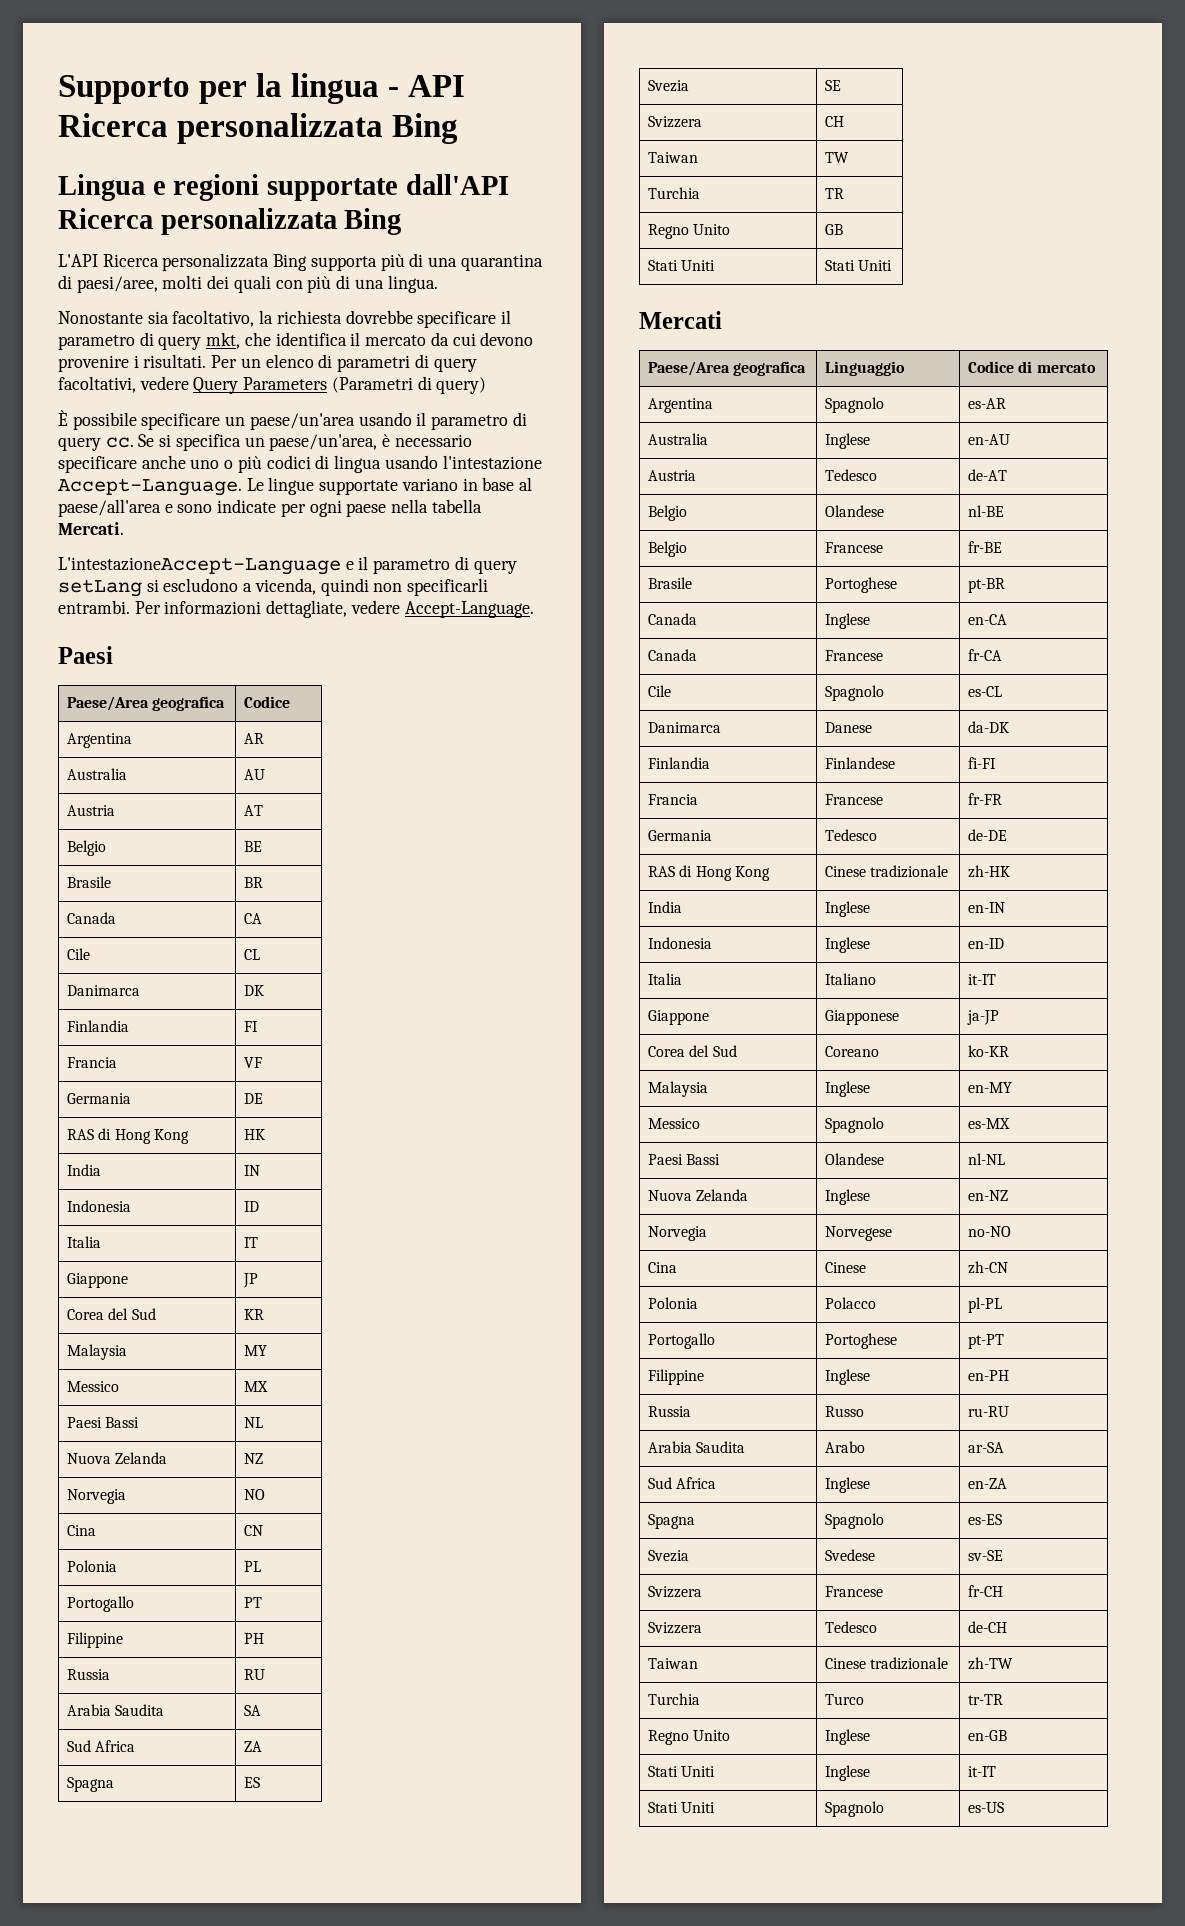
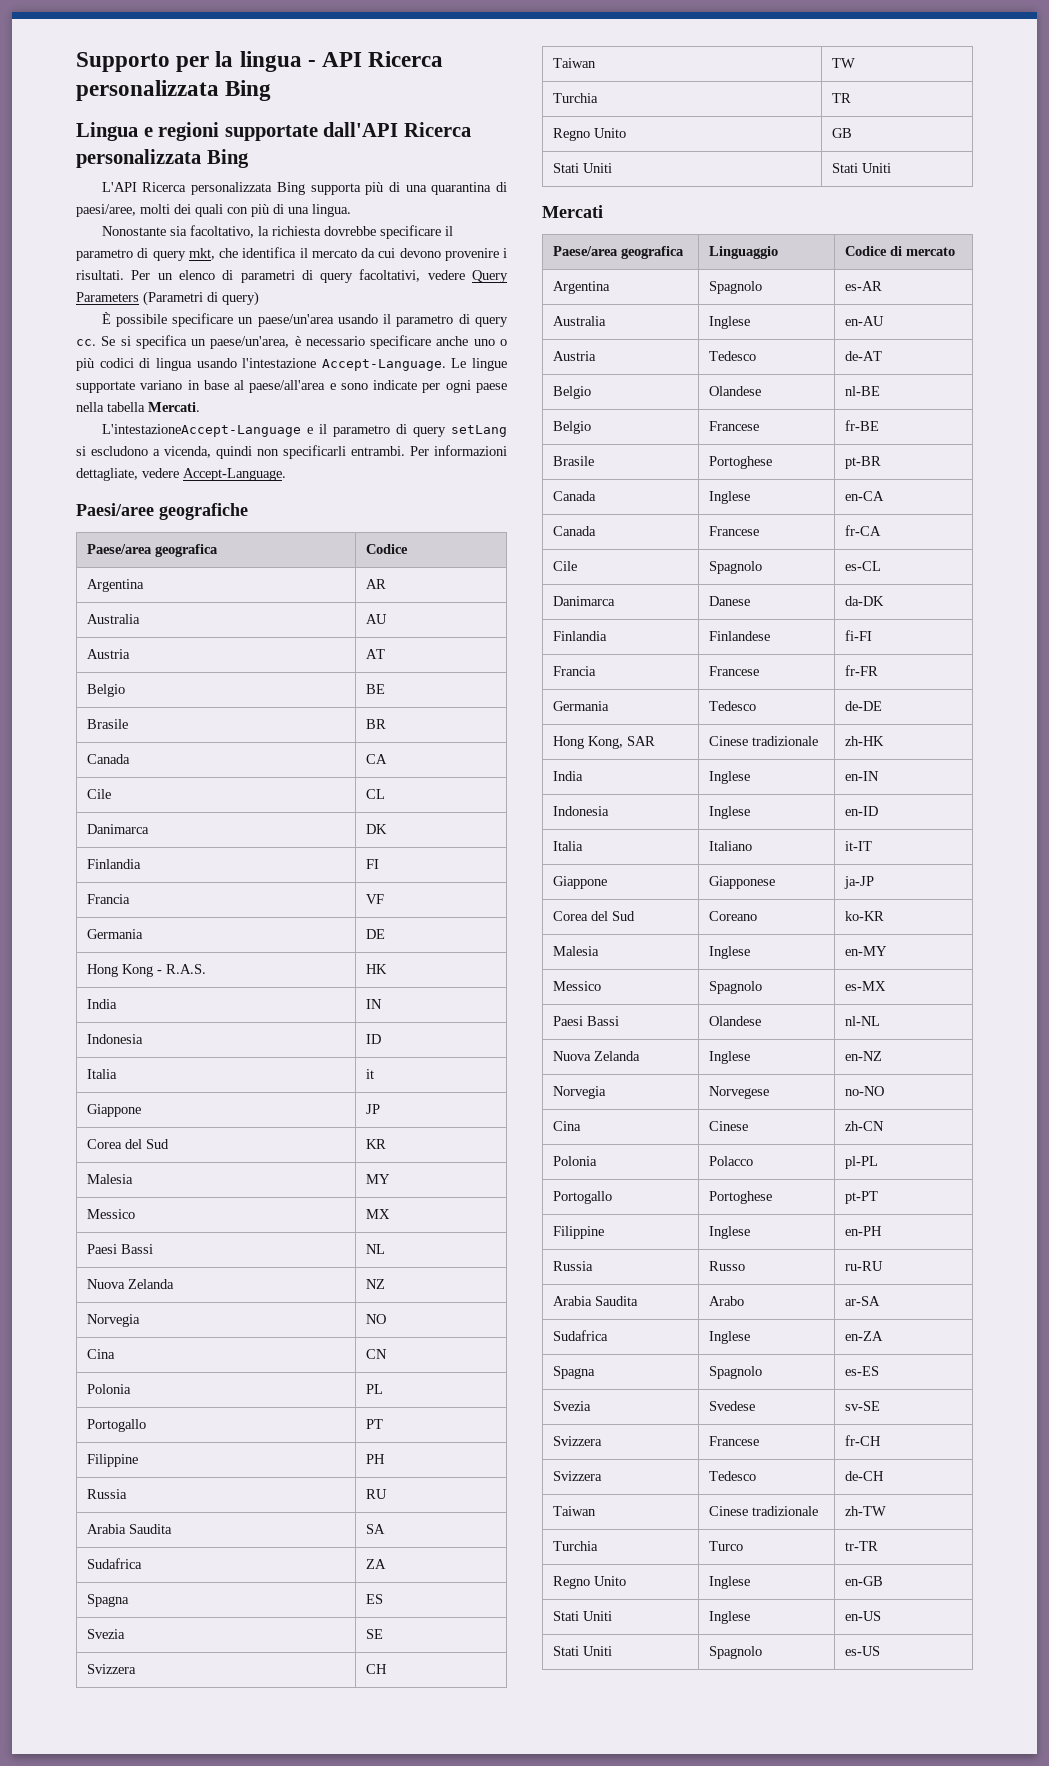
[58,646,113,664] [66,696,149,711] Paesi // Paese/Area -> [76,503,248,520] [87,544,153,554] Paesi/aree geografiche // Paese/area
[66,1128,189,1144] RAS di Hong Kong -> [87,964,207,977] Hong Kong - R.A.S.
[243,1237,258,1248] IT -> [366,1069,375,1079] it
[66,1344,127,1360] Malaysia -> [87,1174,134,1184] Malesia
[66,1740,136,1752] Sud Africa -> [87,1558,143,1569] Sudafrica
[647,361,730,376] Paese/Area -> [553,246,619,256] Paese/area
[647,865,770,881] RAS di Hong Kong -> [553,736,656,749] Hong Kong, SAR
[647,1081,708,1097] Malaysia -> [553,946,600,956] Malesia
[647,1477,717,1489] Sud Africa -> [553,1330,609,1341] Sudafrica
[967,1766,996,1777] it-IT -> [845,1611,882,1621] en-US

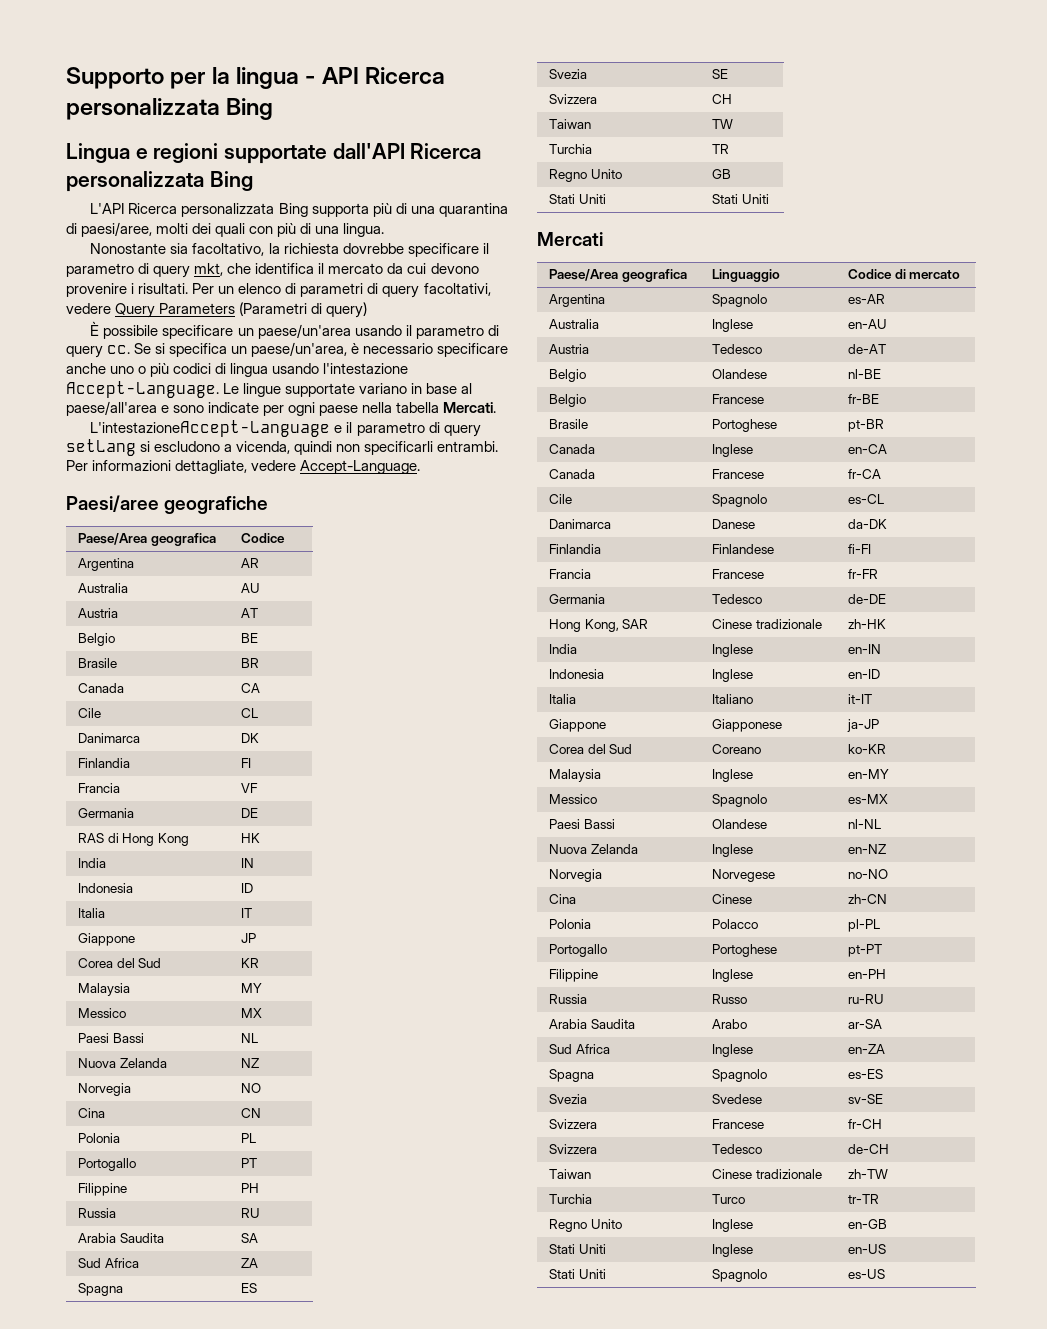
[87,544,153,554] Paese/area -> [77,533,147,545] Paese/Area
(386, 934) none -> [77,833,119,843] RAS di
[157,964,207,974] - R.A.S. -> (189, 839) none
[366,1069,375,1079] it -> [240,908,252,918] IT
[87,1174,134,1184] Malesia -> [77,983,130,996] Malaysia
[87,1558,143,1569] Sudafrica -> [77,1258,139,1268] Sud Africa
[553,246,619,256] Paese/area -> [548,269,618,281] Paese/Area
[553,946,600,956] Malesia -> [548,769,601,782] Malaysia
[553,1330,609,1341] Sudafrica -> [548,1044,610,1054] Sud Africa

